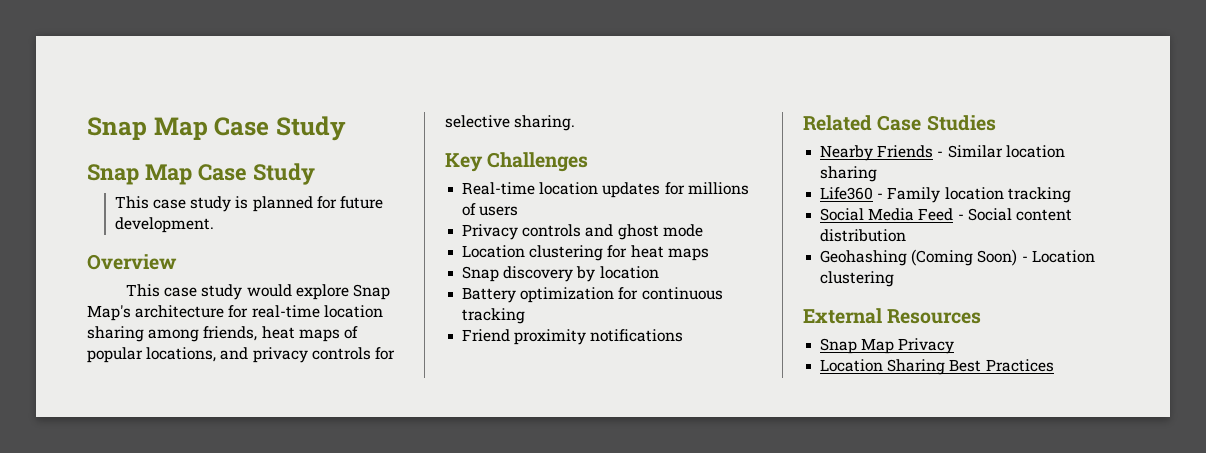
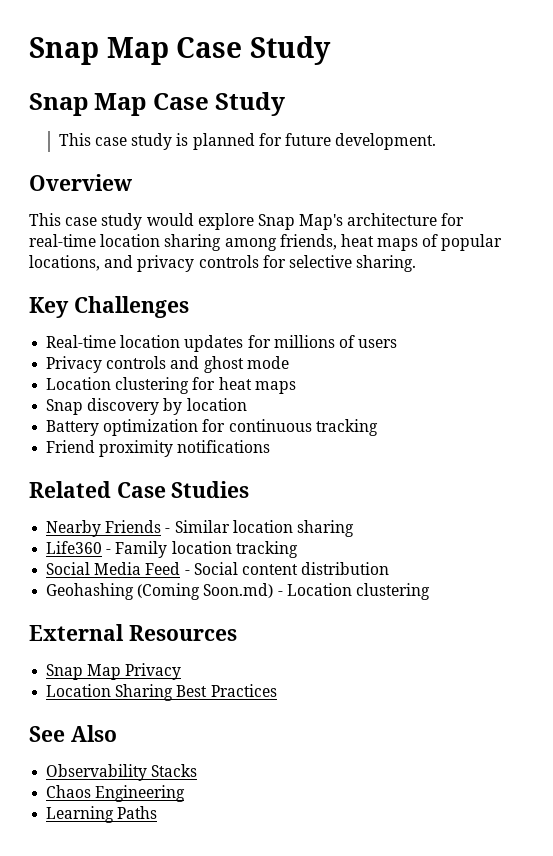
[977,249,1018,266] Soon) -> [203,583,274,598] Soon.md)
(1054, 365) none -> [29,725,117,742] [46,764,198,781] [46,785,186,802] [46,806,158,823] // See Also // Observability Stacks // Chaos Engineering // Learning Paths

